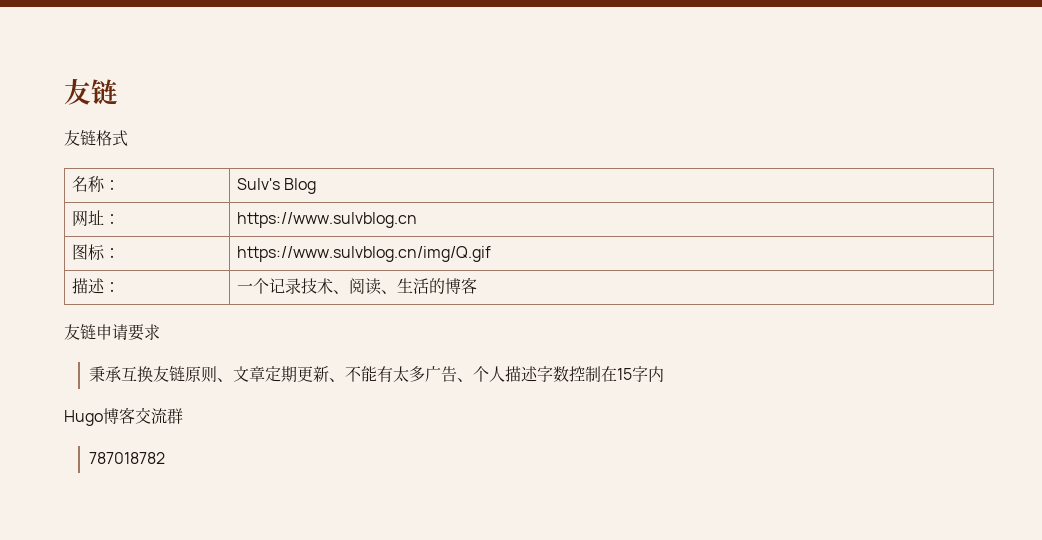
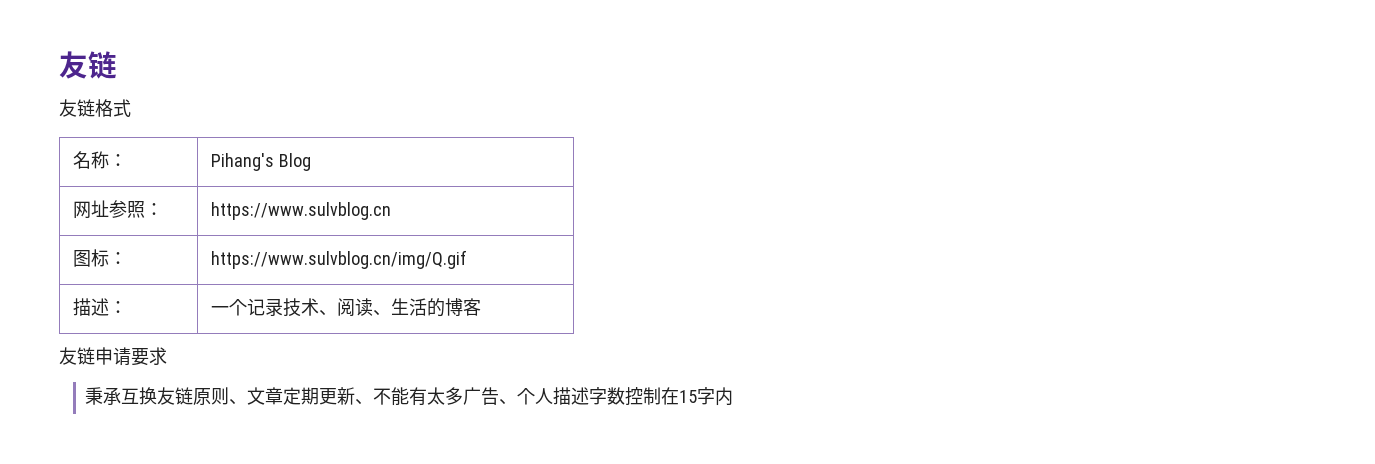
[236,178,280,190] Sulv's -> [211,153,275,171] Pihang's
(104, 217) none -> [109,200,146,218] 参照
[64,407,183,426] [89,452,166,464] // Hugo博客交流群 // 787018782 -> (734, 396) none

